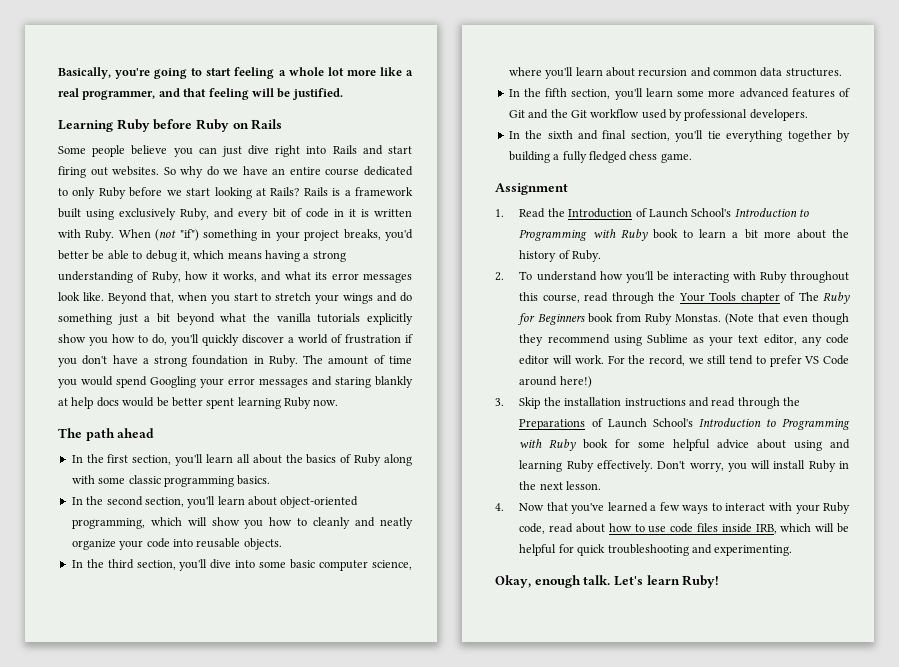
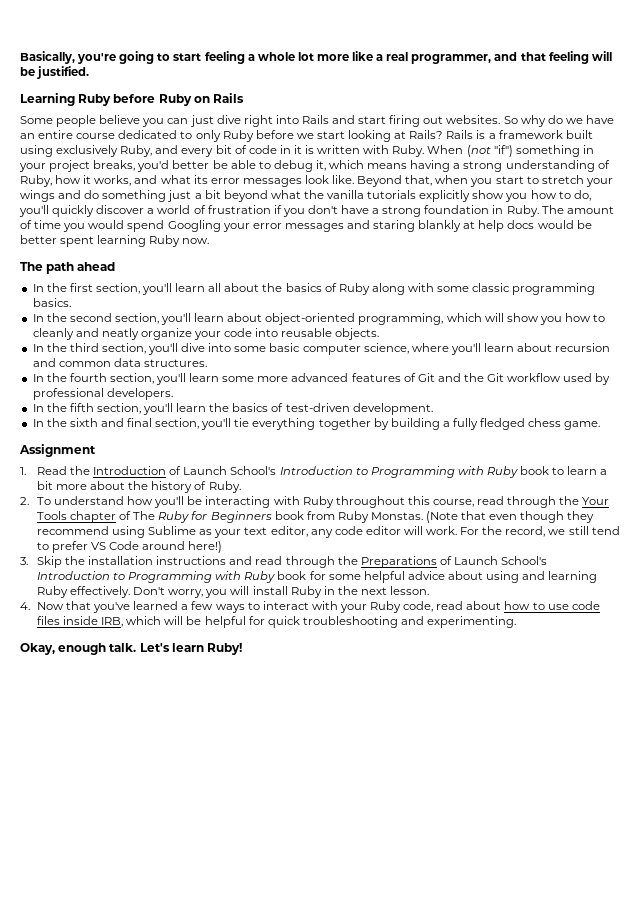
[545,88,568,97] fifth -> [69,373,107,382] fourth
(808, 115) none -> [32,403,433,415] // In the fifth section, you'll learn the basics of test-driven development.

